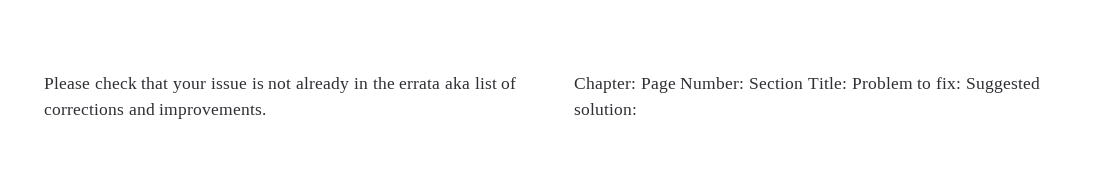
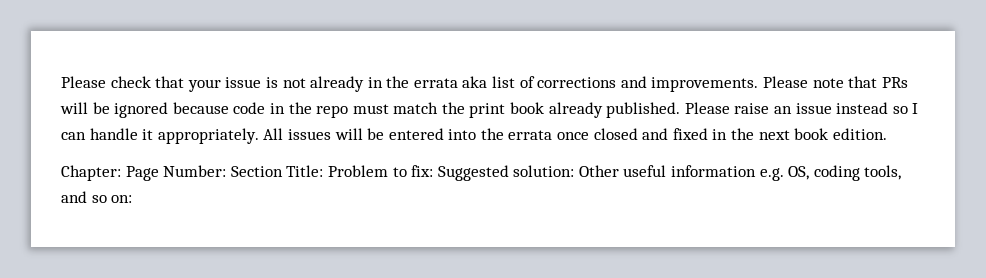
(267, 111) none -> [763,76,908,88] [60,102,919,118] [61,128,887,144] Please note that PRs will be ignored because code in the repo must match the print book already published. Please raise an issue instead so I can handle it appropriately. All issues will be entered into the errata once closed and fixed in the next book edition.
(637, 109) none -> [578,165,902,181] [61,191,133,203] Other useful information e.g. OS, coding tools, and so on:

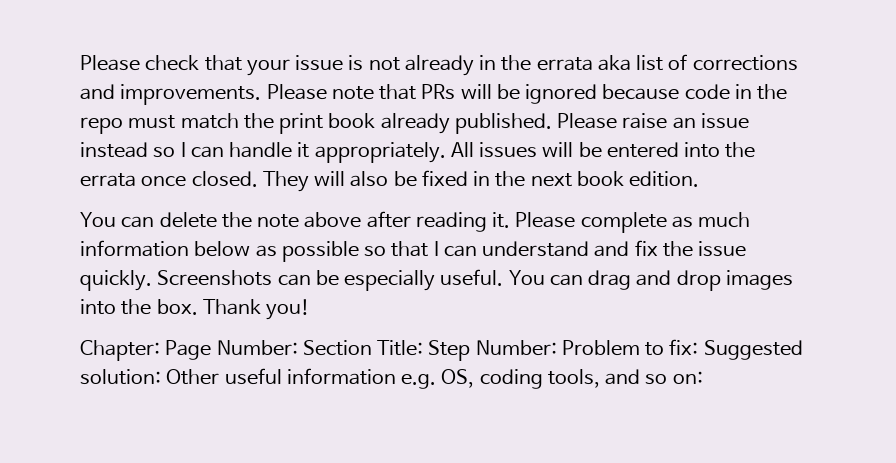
[593,128,669,140] closed and -> [191,171,417,192] closed. They will also be
(887, 134) none -> [80,211,751,233] [80,240,747,262] [80,269,793,291] [80,299,311,320] // You can delete the note above after reading it. Please complete as much information below as possible so that I can understand and fix the issue quickly. Screenshots can be especially useful. You can drag and drop images into the box. Thank you!
(324, 171) none -> [428,340,557,361] Step Number:

